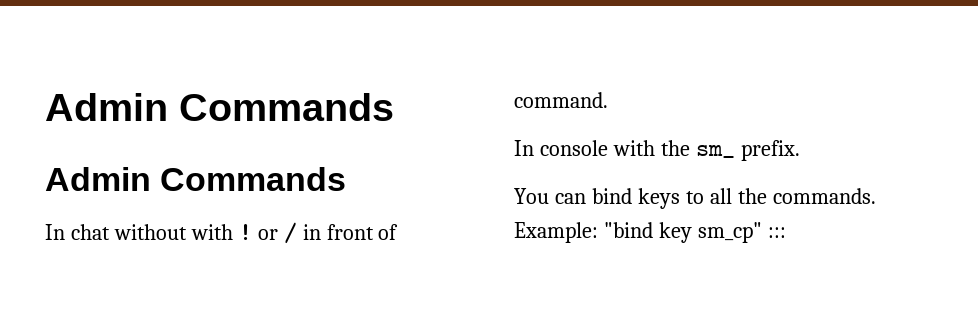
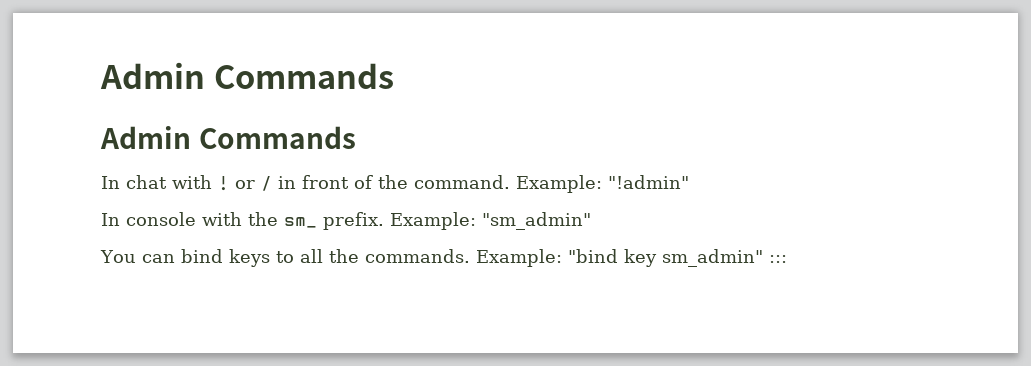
[113,224,187,240] without -> (167, 182) none
(399, 232) none -> [378,175,408,189] the
(608, 100) none -> [516,175,689,193] Example: "!admin"
(800, 150) none -> [390,212,591,230] Example: "sm_admin"
[697,222,762,243] sm_cp" -> [661,249,763,267] sm_admin"

